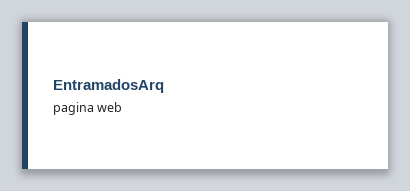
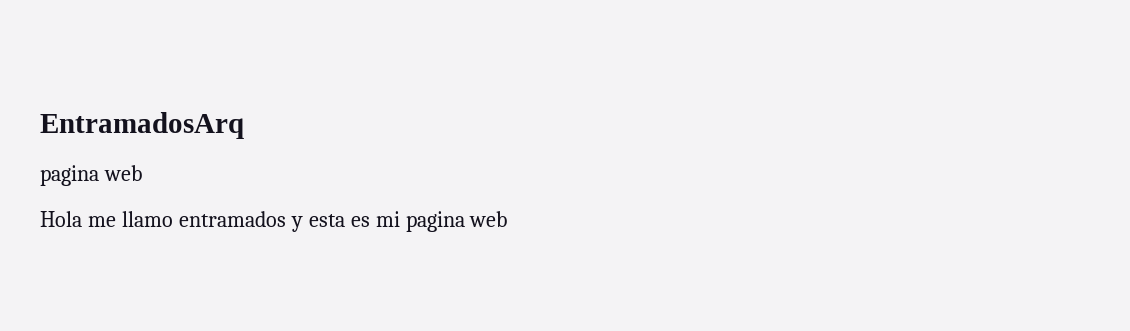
(123, 107) none -> [40,211,508,232] // Hola me llamo entramados y esta es mi pagina web

